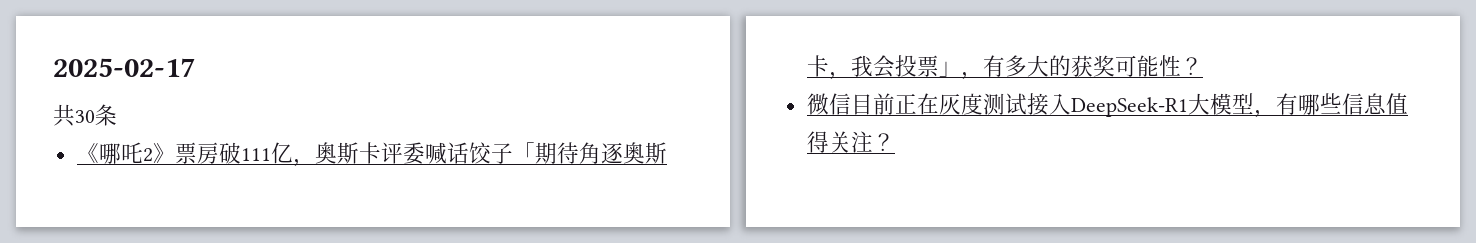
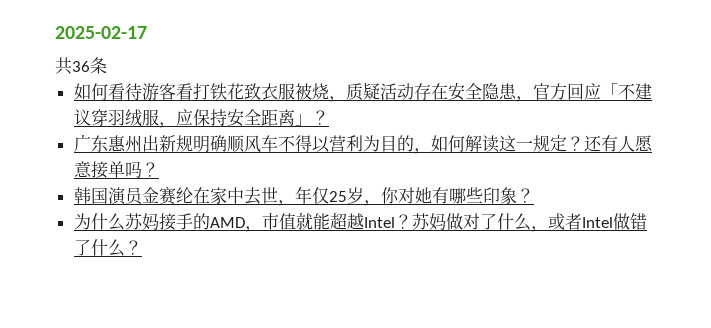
[75,110,95,123] 30 -> [72,61,90,72] 36
[76,142,667,167] [806,55,1203,80] [806,93,1408,118] [806,131,873,153] 《哪吒2》票房破111亿，奥斯卡评委喊话饺子「期待角逐奥斯卡，我会投票」，有多大的获奖可能性？ // 微信目前正在灰度测试接入DeepSeek-R1大模型，有哪些信息值得关注 -> [73,82,652,102] [73,109,329,128] [73,134,653,154] [73,161,159,179] [73,186,534,206] [73,212,647,232] [73,239,125,257] 如何看待游客看打铁花致衣服被烧，质疑活动存在安全隐患，官方回应「不建议穿羽绒服，应保持安全距离」？ // 广东惠州出新规明确顺风车不得以营利为目的，如何解读这一规定？还有人愿意接单吗？ // 韩国演员金赛纶在家中去世，年仅25岁，你对她有哪些印象？ // 为什么苏妈接手的AMD，市值就能超越Intel？苏妈做对了什么，或者Intel做错了什么

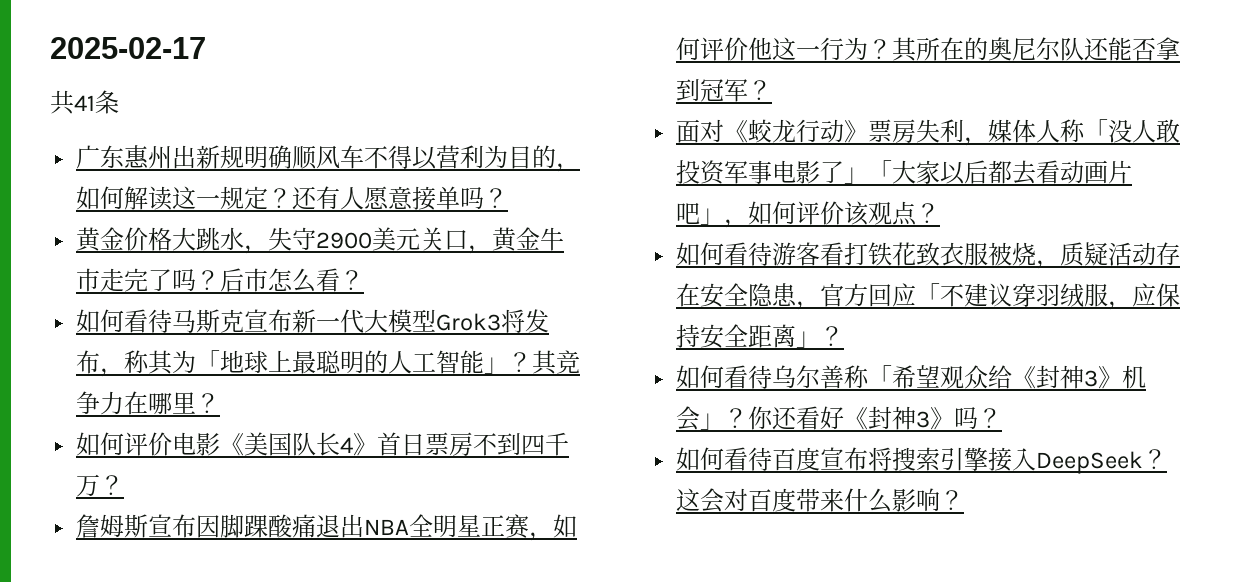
[72,61,90,72] 36 -> [74,95,95,111] 41
(107, 65) none -> [76,145,581,172] [76,186,509,211] [76,227,565,254] [76,268,365,293] [76,309,550,333] [76,350,581,377] [76,391,221,415] [76,432,570,456] [76,474,125,497] [76,514,578,541] [676,37,1181,62] [676,79,773,102] [676,119,1181,146] [676,160,1133,185] [676,201,941,228] // 广东惠州出新规明确顺风车不得以营利为目的，如何解读这一规定？还有人愿意接单吗？ // 黄金价格大跳水，失守2900美元关口，黄金牛市走完了吗？后市怎么看？ // 如何看待马斯克宣布新一代大模型Grok3将发布，称其为「地球上最聪明的人工智能」？其竞争力在哪里？ // 如何评价电影《美国队长4》首日票房不到四千万？ // 詹姆斯宣布因脚踝酸痛退出NBA全明星正赛，如何评价他这一行为？其所在的奥尼尔队还能否拿到冠军？ // 面对《蛟龙行动》票房失利，媒体人称「没人敢投资军事电影了」「大家以后都去看动画片吧」，如何评价该观点？
[73,134,653,154] [73,161,159,179] [73,186,534,206] [73,212,647,232] [73,239,125,257] 广东惠州出新规明确顺风车不得以营利为目的，如何解读这一规定？还有人愿意接单吗？ // 韩国演员金赛纶在家中去世，年仅25岁，你对她有哪些印象？ // 为什么苏妈接手的AMD，市值就能超越Intel？苏妈做对了什么，或者Intel做错了什么 -> [676,365,1147,389] [676,406,1003,431] [676,447,1168,474] [676,488,941,513] 如何看待乌尔善称「希望观众给《封神3》机会」？你还看好《封神3》吗？ // 如何看待百度宣布将搜索引擎接入DeepSeek？这会对百度带来什么影响

